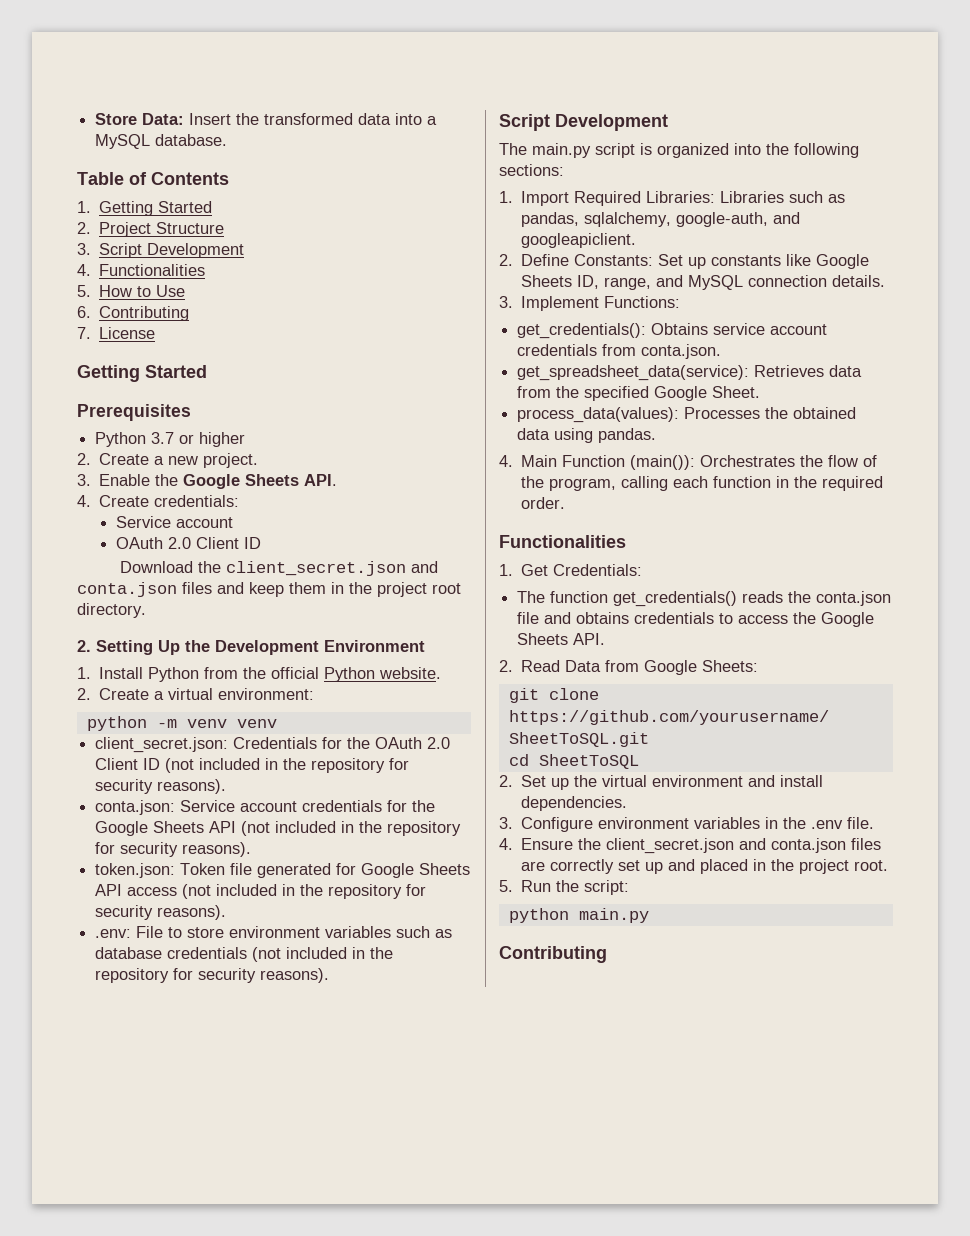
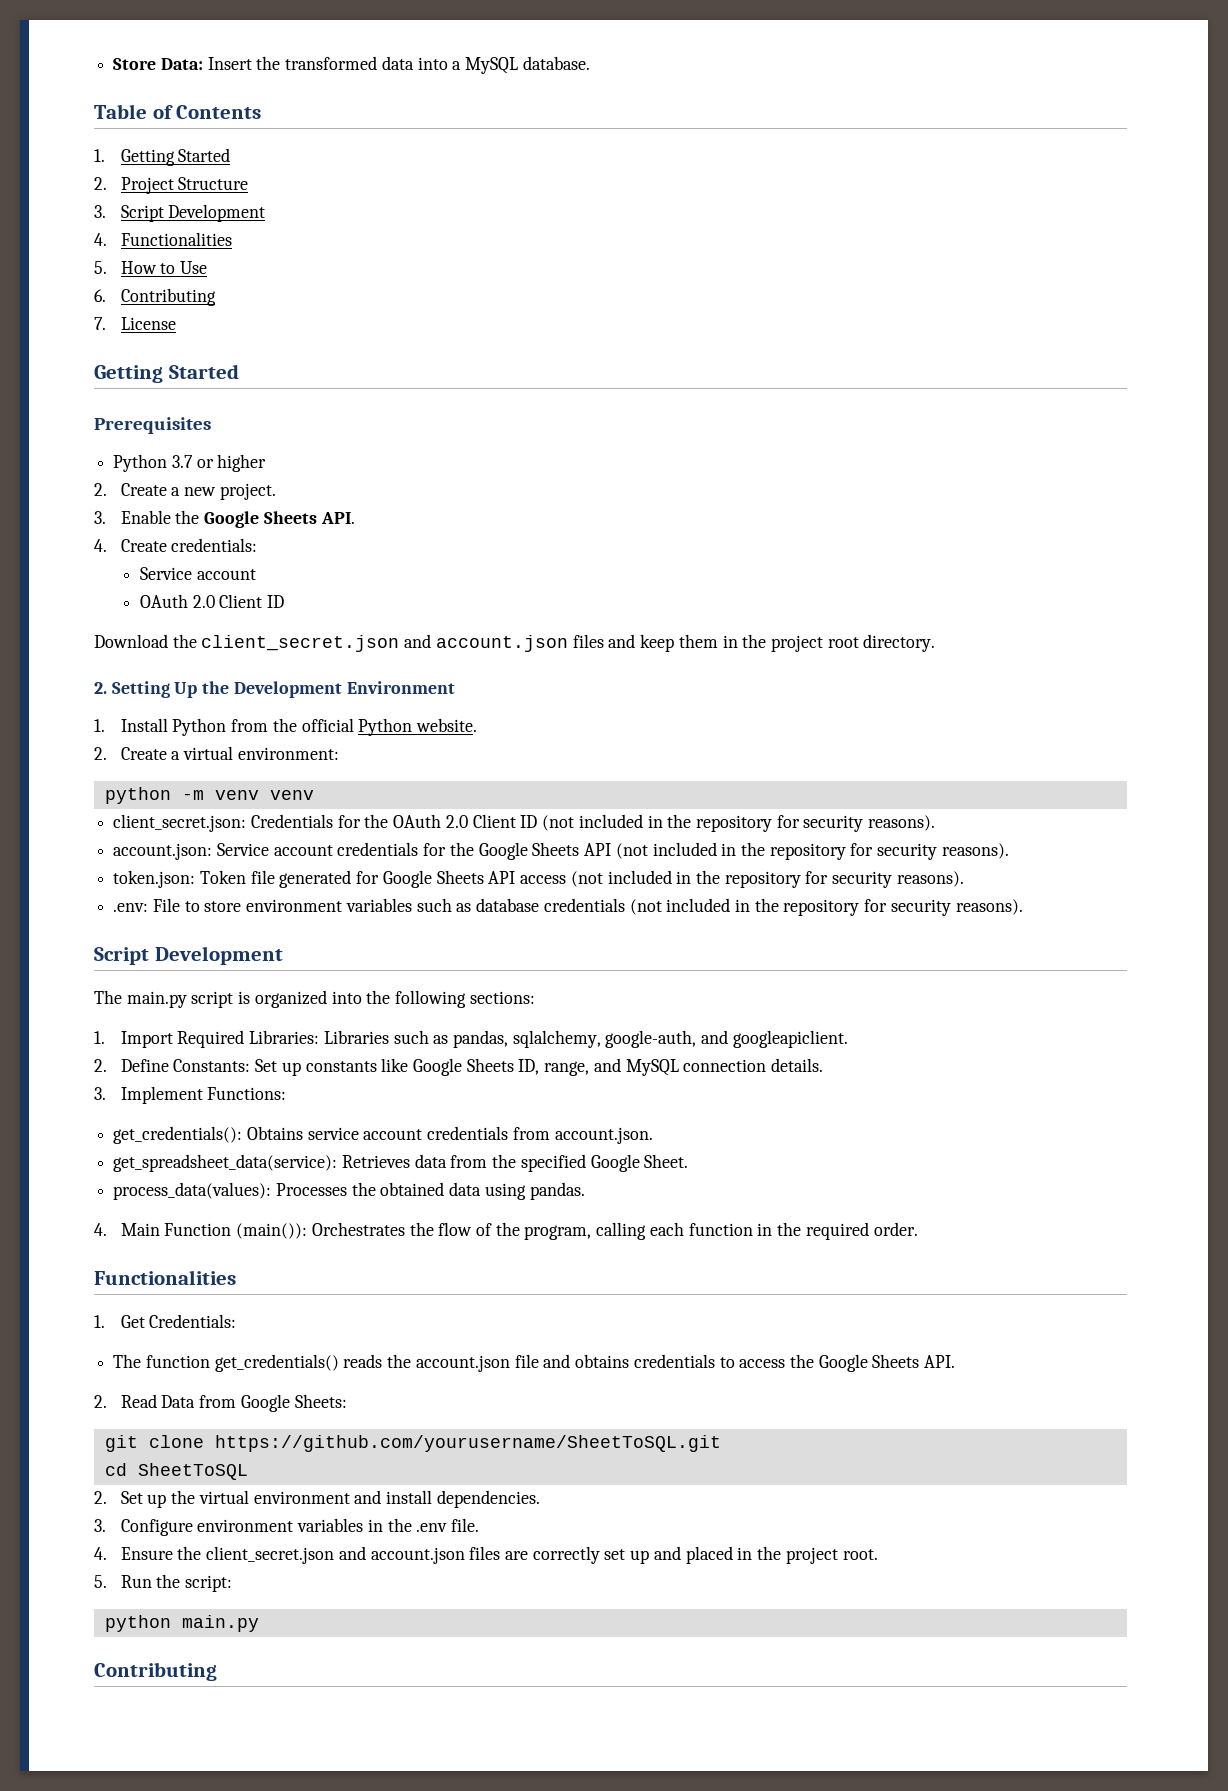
[77,582,177,597] conta.json -> [435,635,568,652] account.json
[95,800,176,815] conta.json: -> [113,843,213,860] account.json:
[641,344,722,359] conta.json. -> [554,1127,653,1144] account.json.
[816,591,892,606] conta.json -> [415,1355,510,1372] account.json
[771,838,847,853] conta.json -> [370,1547,465,1564] account.json

